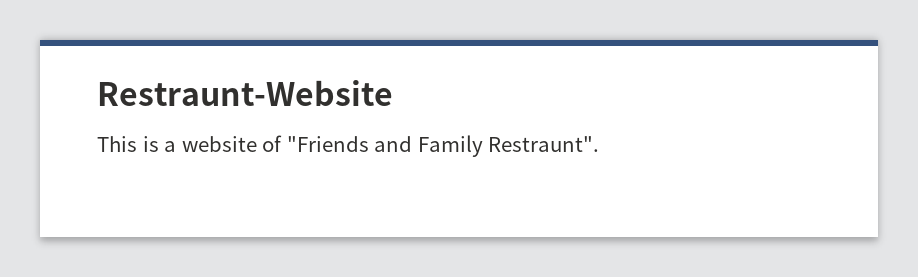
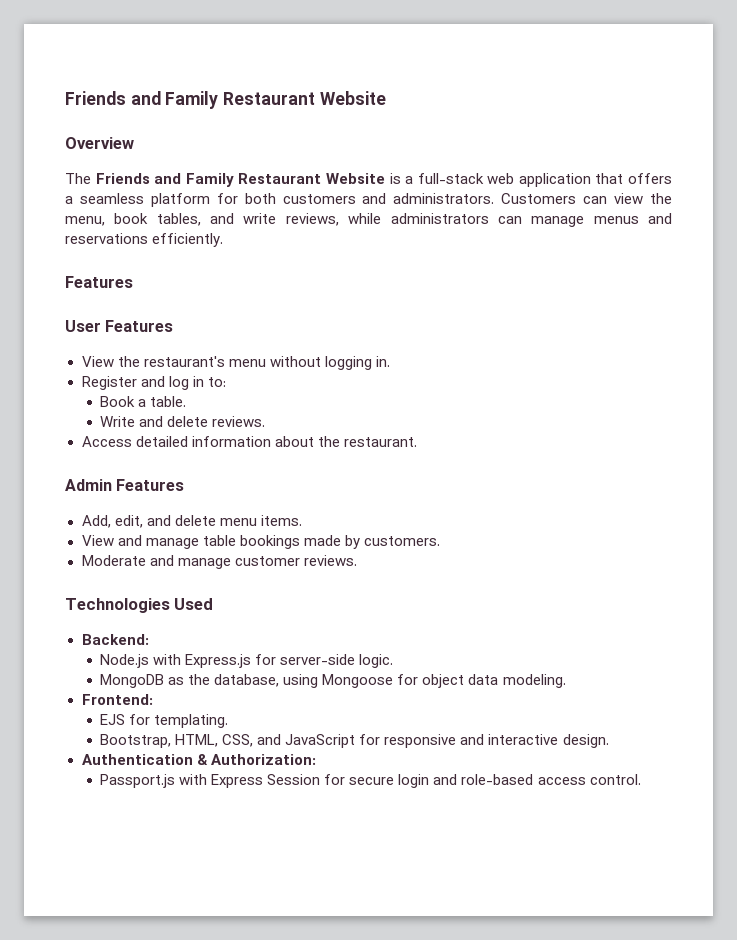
[97,80,393,106] [97,135,600,157] Restraunt-Website // This is a website of "Friends and Family Restraunt". -> [65,91,386,109] [65,137,134,149] [65,173,672,187] [65,193,672,207] [65,213,673,227] [65,233,224,247] [65,276,133,288] [65,320,174,332] [81,356,390,370] [81,376,226,390] [100,396,187,407] [100,416,266,427] [81,436,417,447] [65,479,185,491] [81,515,302,528] [81,535,440,549] [81,555,357,569] [65,598,214,613] [81,634,149,645] [100,654,394,668] [100,674,566,688] [81,694,153,705] [100,714,229,728] [100,734,609,748] [81,754,316,765] [100,774,641,788] Friends and Family Restaurant Website // Overview // The Friends and Family Restaurant Website is a full-stack web application that offers a seamless platform for both customers and administrators. Customers can view the menu, book tables, and write reviews, while administrators can manage menus and reservations efficiently. // Features // User Features // View the restaurant's menu without logging in. // Register and log in to: // Book a table. // Write and delete reviews. // Access detailed information about the restaurant. // Admin Features // Add, edit, and delete menu items. // View and manage table bookings made by customers. // Moderate and manage customer reviews. // Technologies Used // Backend: // Node.js with Express.js for server-side logic. // MongoDB as the database, using Mongoose for object data modeling. // Frontend: // EJS for templating. // Bootstrap, HTML, CSS, and JavaScript for responsive and interactive design. // Authentication & Authorization: // Passport.js with Express Session for secure login and role-based access control.

